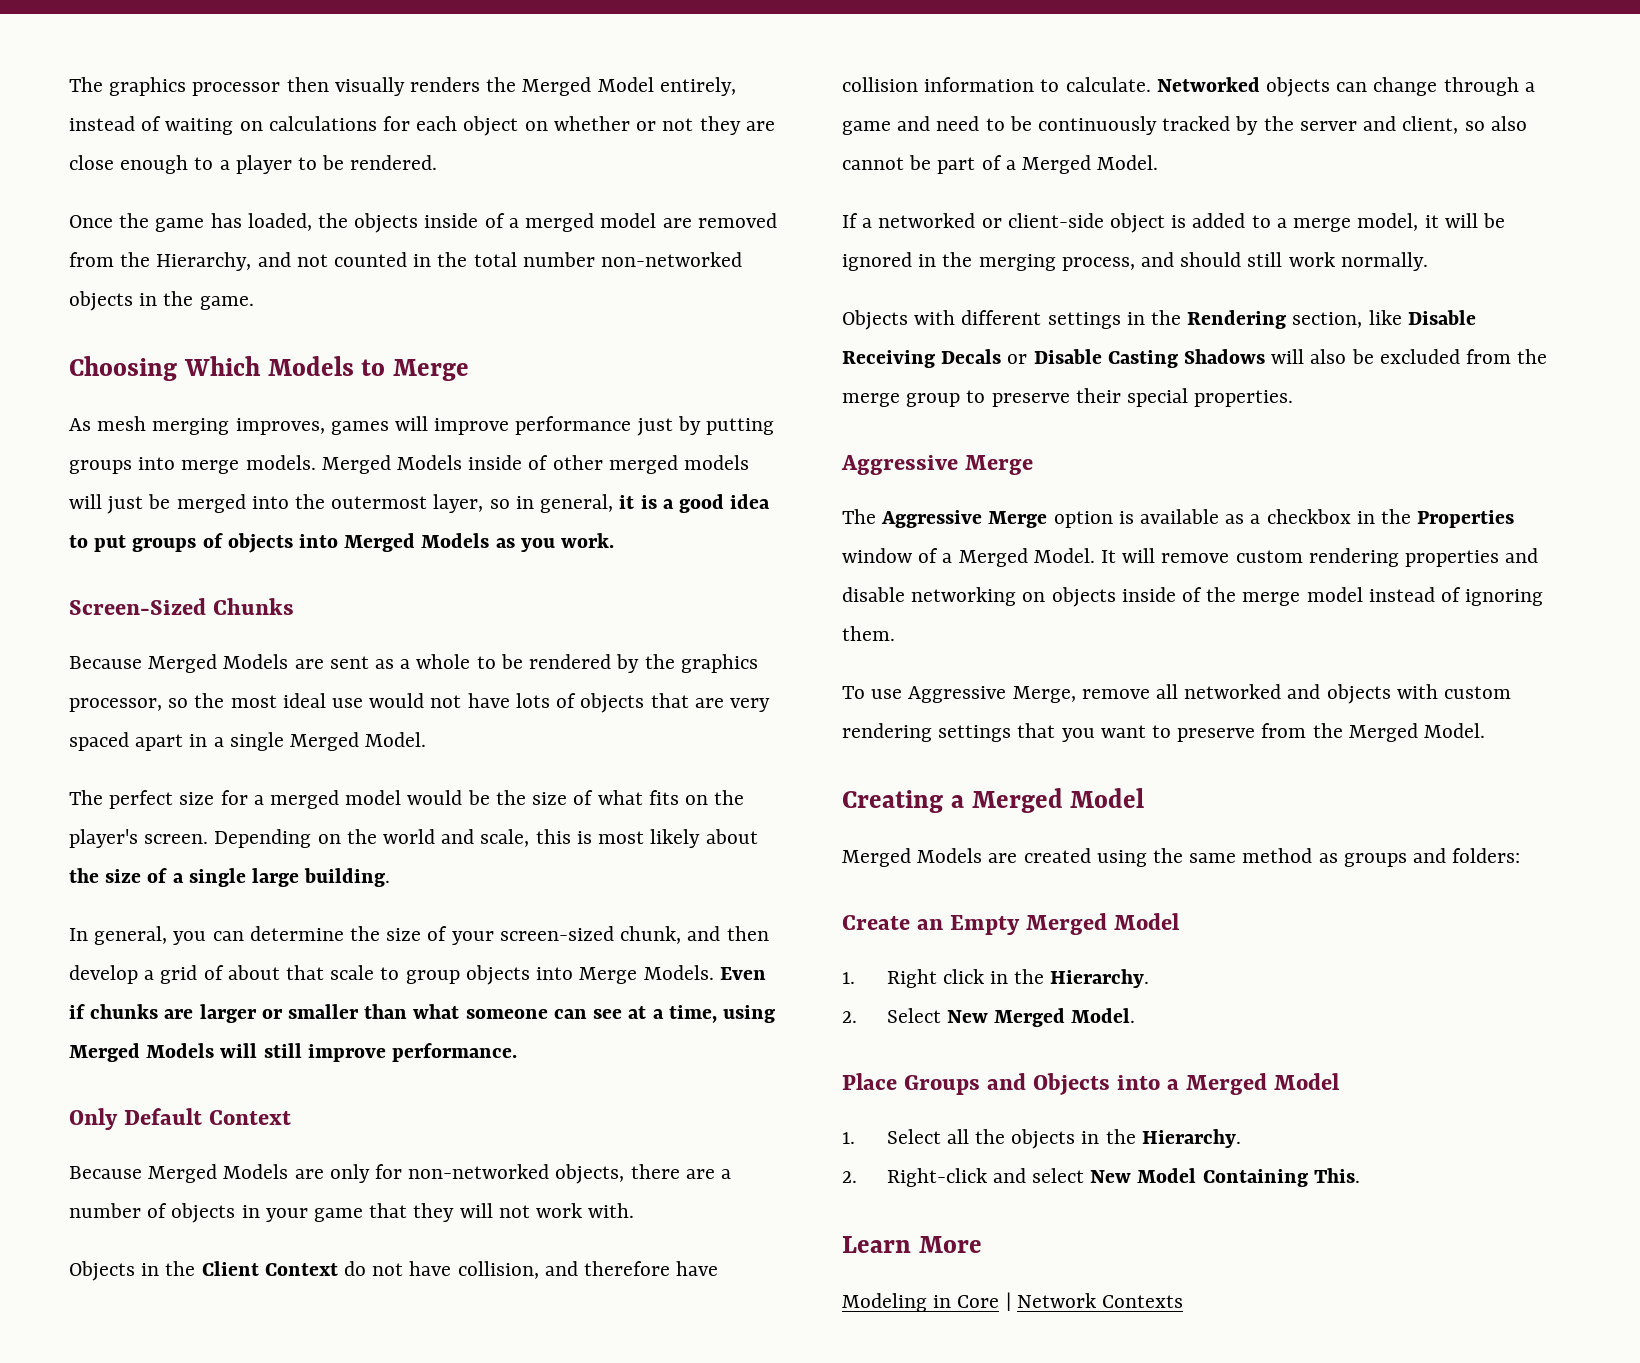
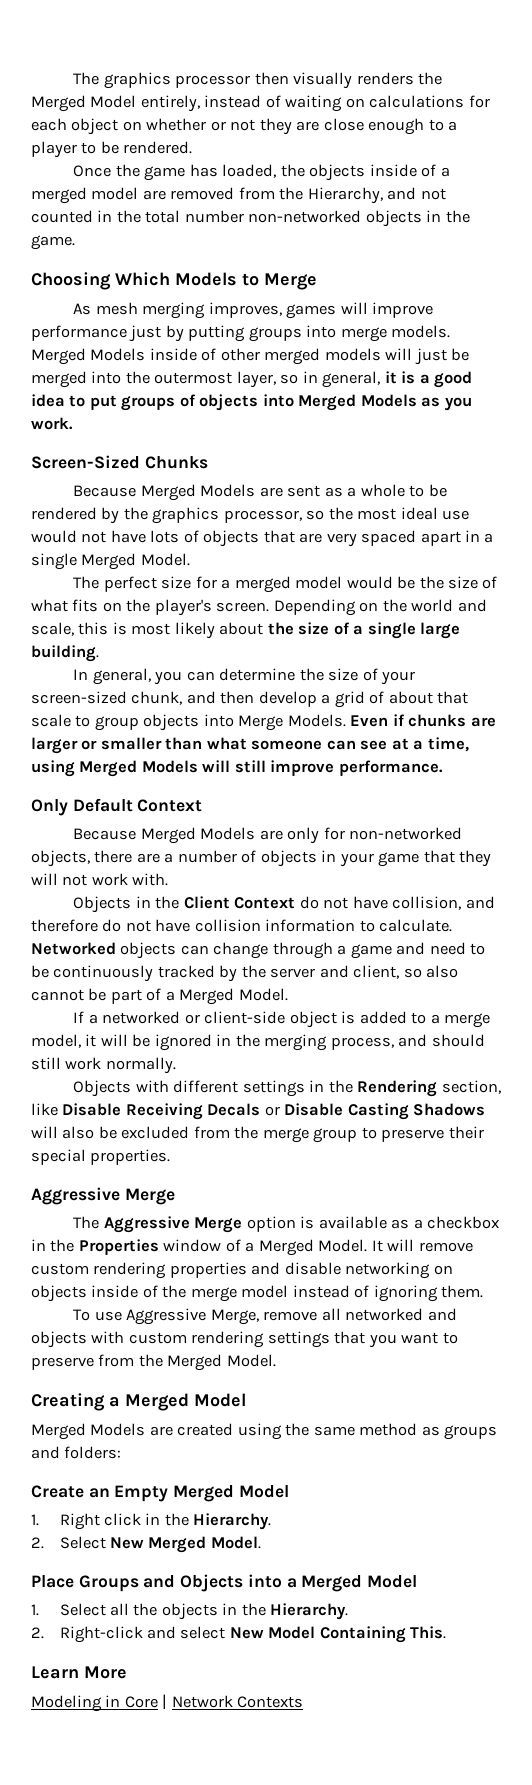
(671, 1268) none -> [102,919,151,932] do not

